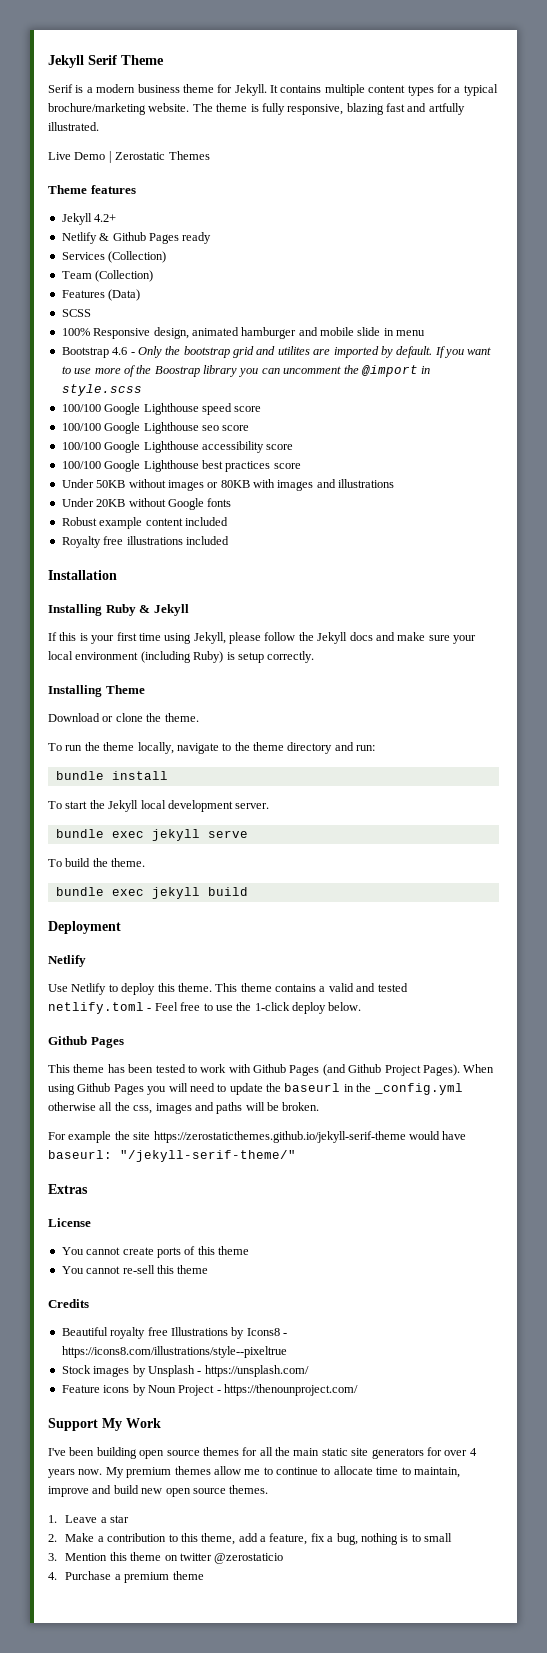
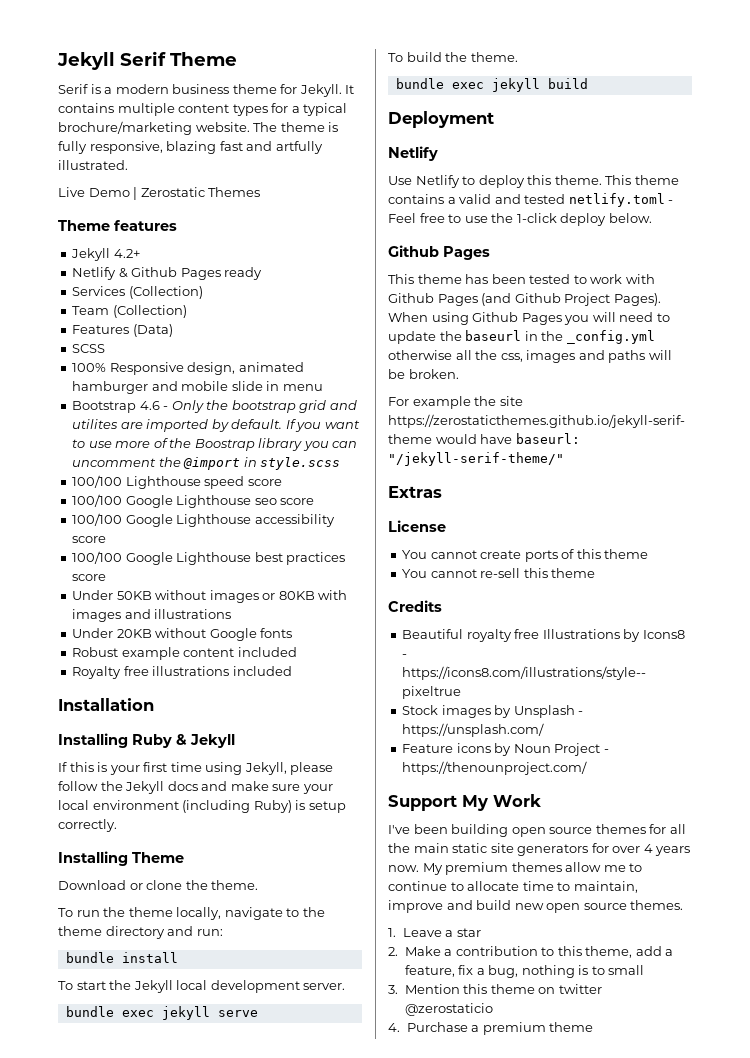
[104,403,141,415] Google -> (123, 481) none

